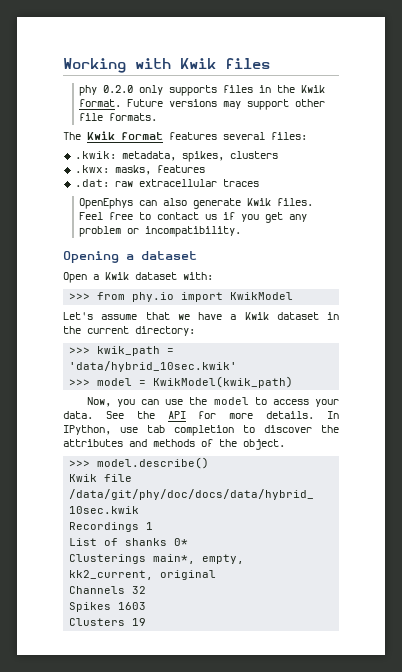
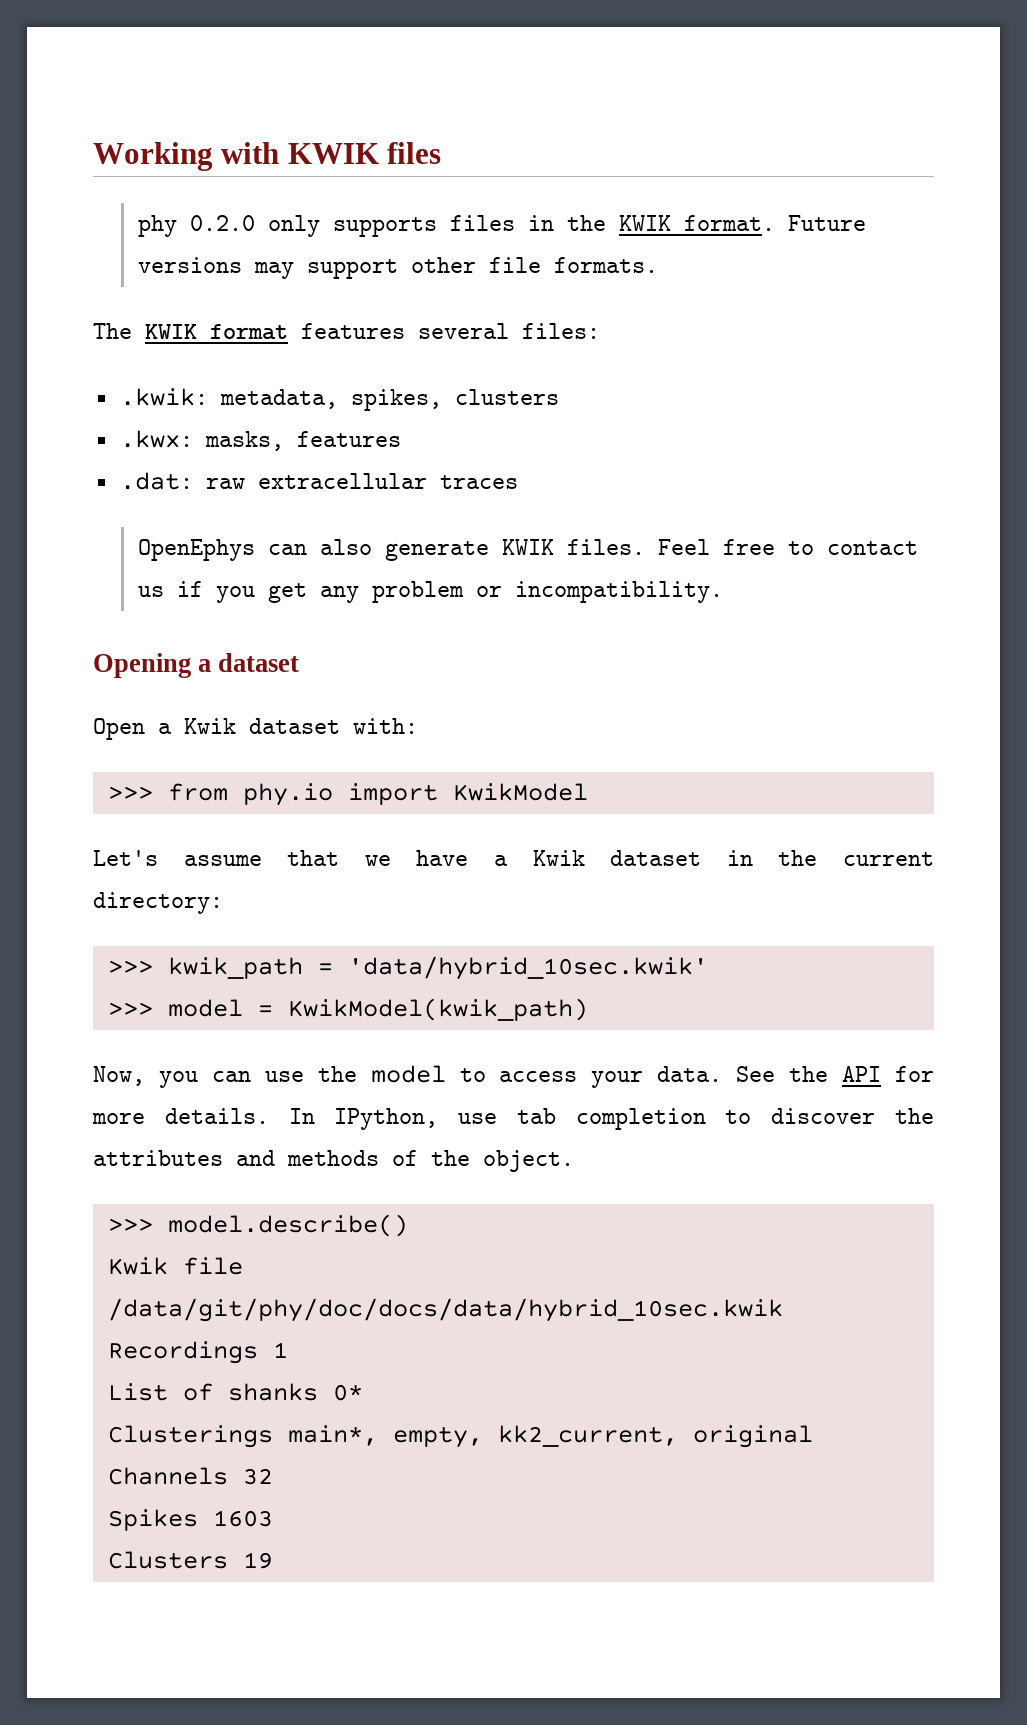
[180,58,216,69] Kwik -> [287,143,379,164] KWIK
[301,85,326,93] Kwik -> [618,215,671,231] KWIK
[87,131,115,140] Kwik -> [145,324,197,339] KWIK
[247,198,272,206] Kwik -> [501,539,554,555] KWIK

